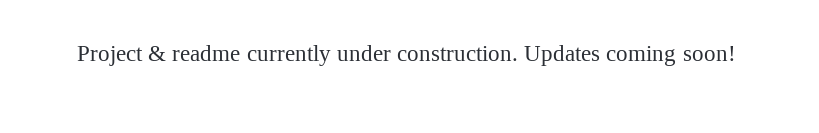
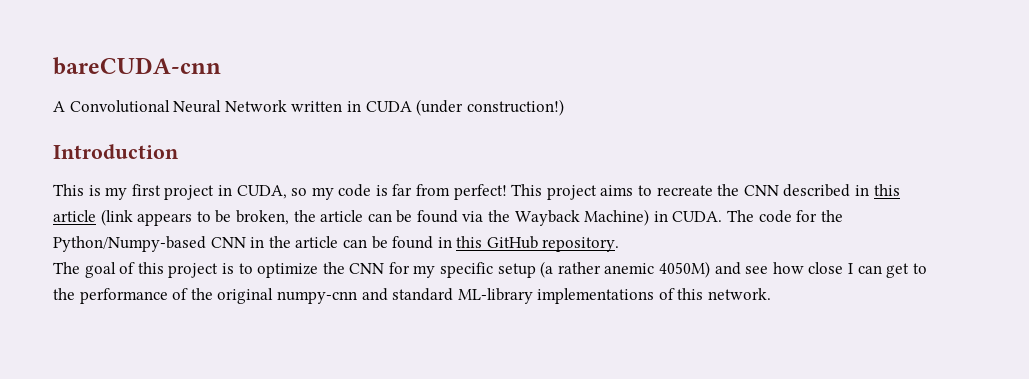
[77,45,736,66] Project & readme currently under construction. Updates coming soon! -> [53,57,221,75] [53,99,564,116] [53,144,179,159] [53,184,900,200] [53,209,843,226] [53,236,620,252] [53,261,927,278] [53,288,772,304] bareCUDA-cnn // A Convolutional Neural Network written in CUDA (under construction!) // Introduction // This is my first project in CUDA, so my code is far from perfect! This project aims to recreate the CNN described in this article (link appears to be broken, the article can be found via the Wayback Machine) in CUDA. The code for the Python/Numpy-based CNN in the article can be found in this GitHub repository. // The goal of this project is to optimize the CNN for my specific setup (a rather anemic 4050M) and see how close I can get to the performance of the original numpy-cnn and standard ML-library implementations of this network.

